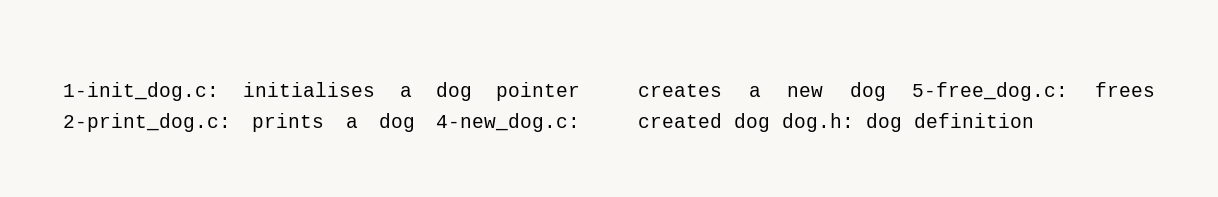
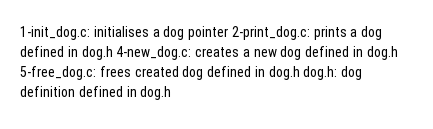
(415, 122) none -> [20,46,113,60] defined in dog.h
(886, 91) none -> [305,46,398,60] defined in dog.h
[782,113,1034,132] dog.h: dog definition -> [207,66,363,80] [20,86,172,100] defined in dog.h dog.h: dog definition defined in dog.h

